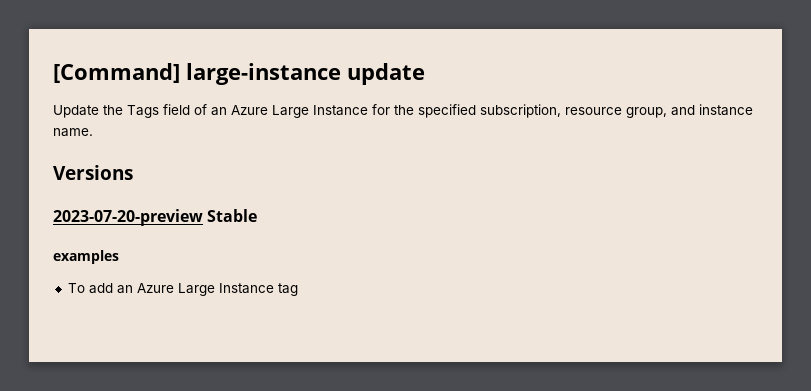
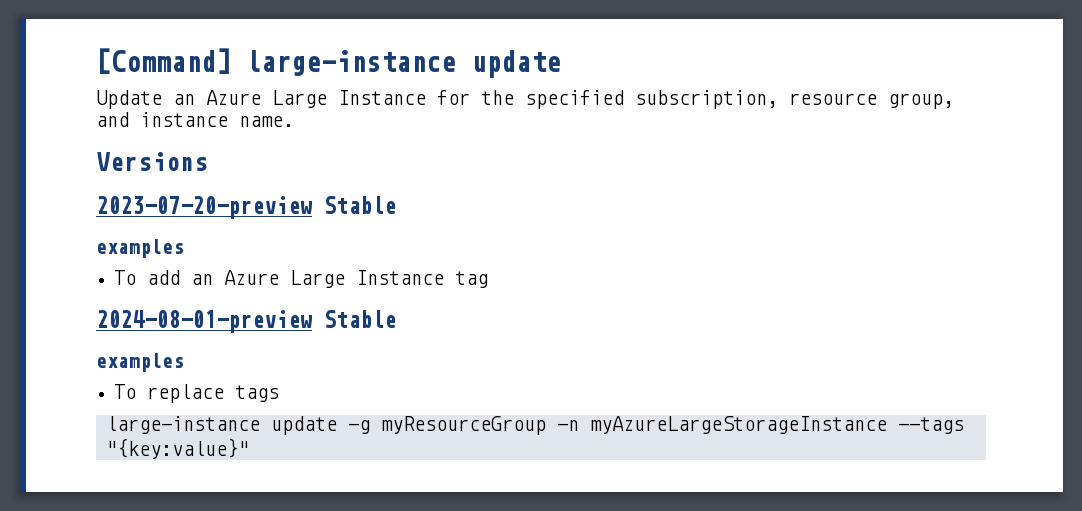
[103,104,207,118] the Tags field of -> (162, 99) none
(298, 289) none -> [96,310,396,333] [96,353,184,372] [114,384,280,403] [105,416,964,435] [105,438,249,459] // 2024-08-01-preview Stable // examples // To replace tags // large-instance update -g myResourceGroup -n myAzureLargeStorageInstance --tags "{key:value}"

